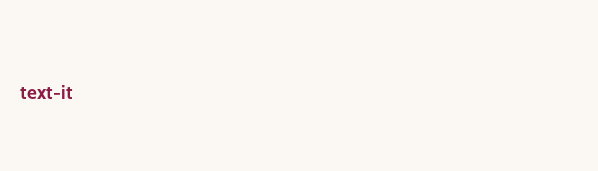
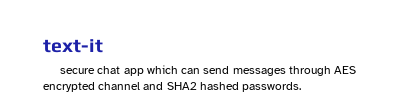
(73, 92) none -> [60,65,357,76] [43,82,302,92] // secure chat app which can send messages through AES encrypted channel and SHA2 hashed passwords.

